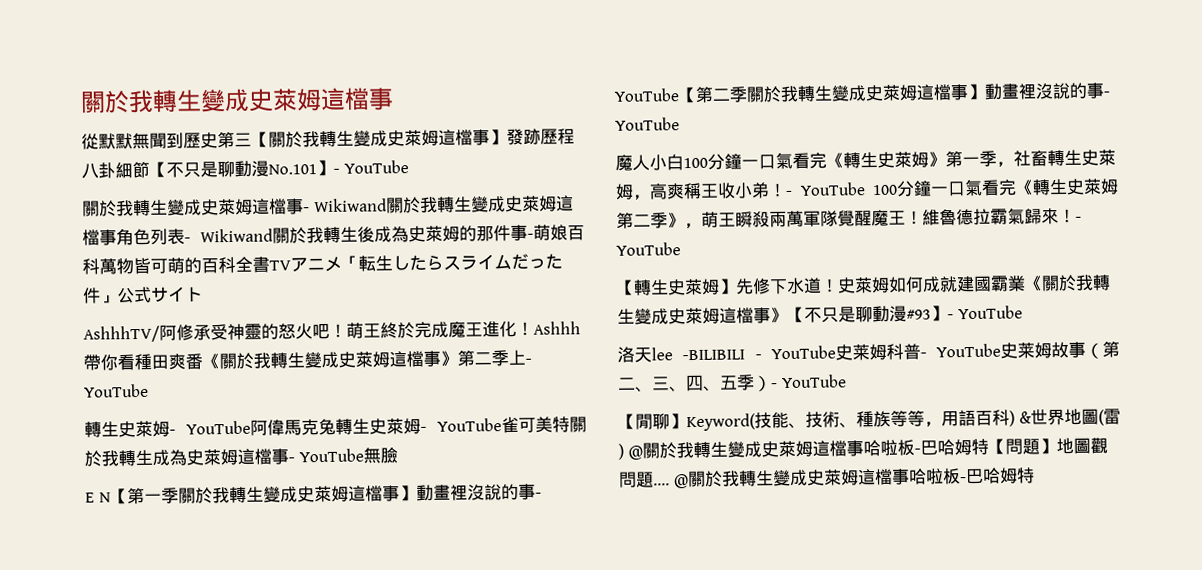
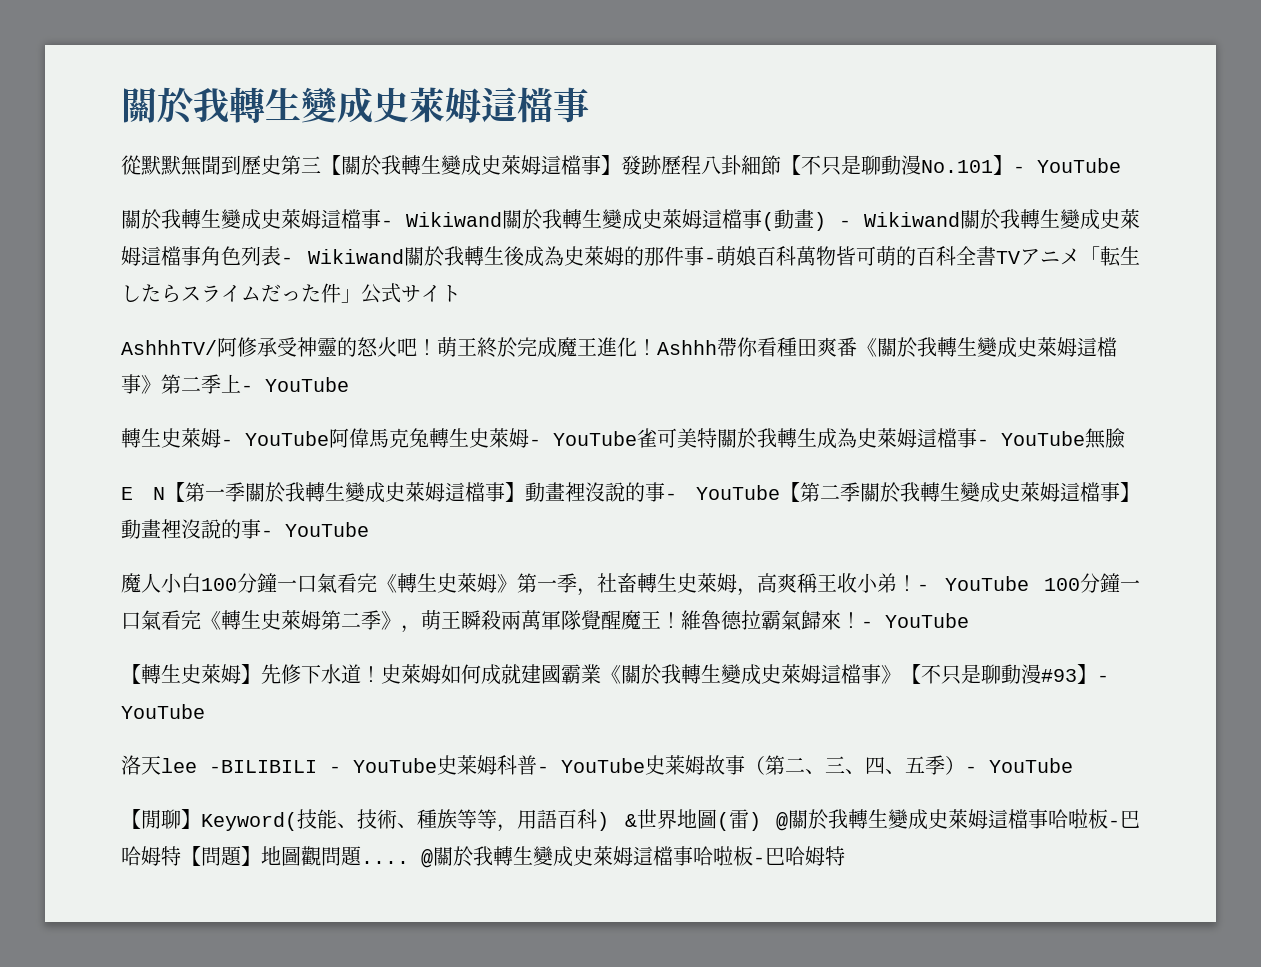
(117, 237) none -> [762,209,1140,231] [121,246,201,266] (動畫) - Wikiwand關於我轉生變成史萊姆這檔事

